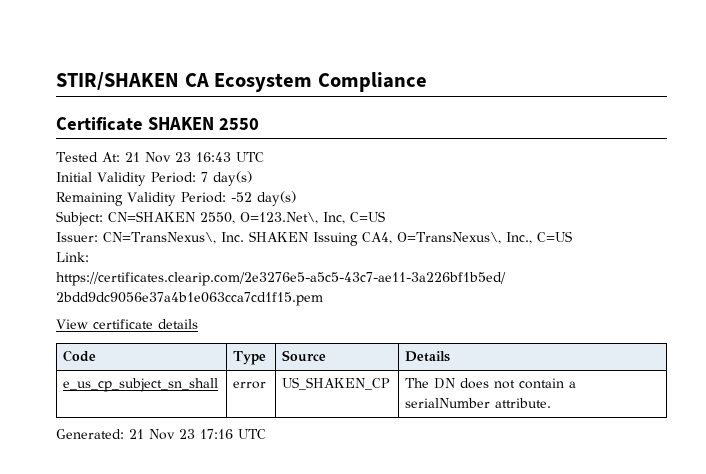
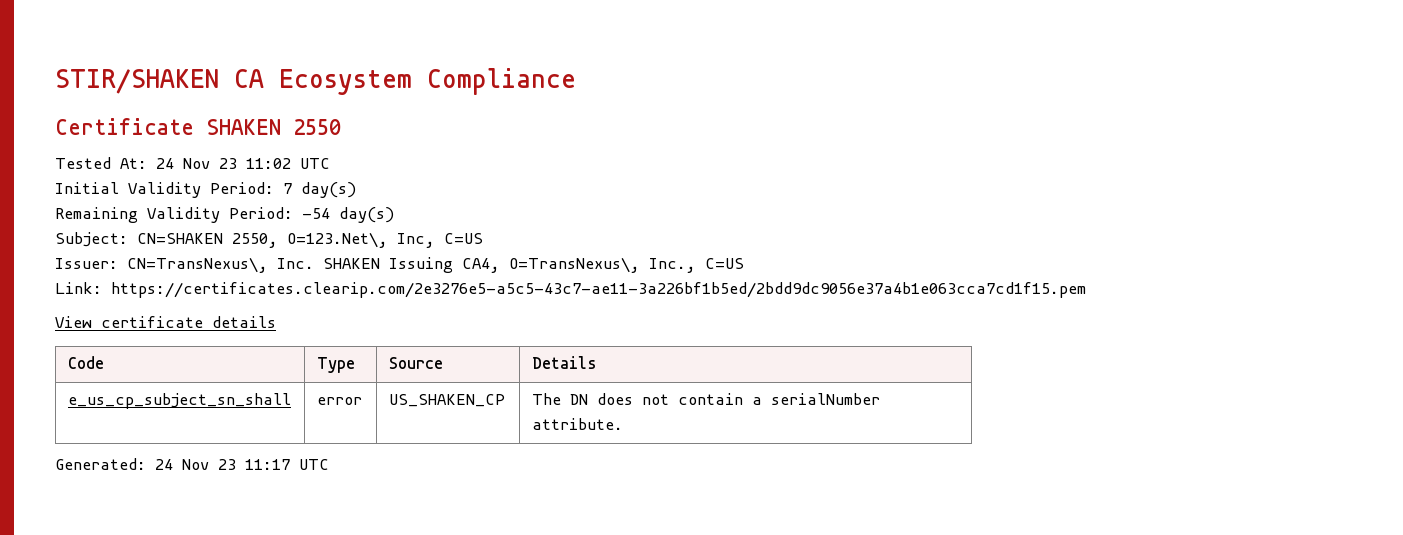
[124,152,231,163] 21 Nov 23 16:43 -> [156,158,291,169] 24 Nov 23 11:02
[230,192,252,202] -52 -> [302,208,330,219] -54
[129,429,233,440] 21 Nov 23 17:16 -> [155,459,290,470] 24 Nov 23 11:17

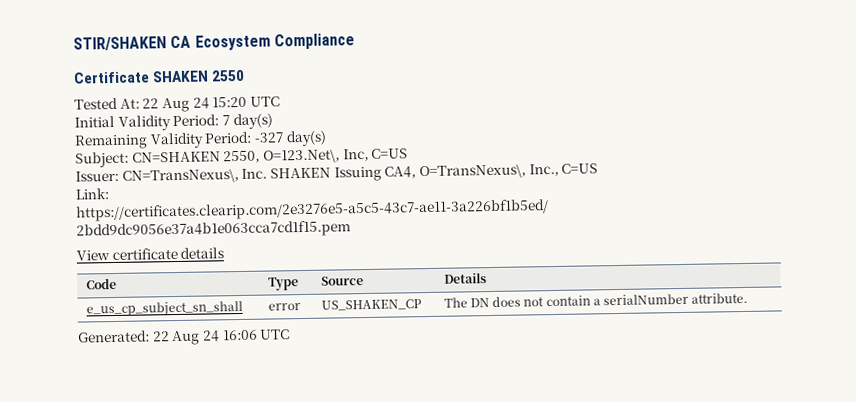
[156,158,291,169] 24 Nov 23 11:02 -> [142,96,248,113] 22 Aug 24 15:20
[302,208,330,219] -54 -> [253,132,284,143] -327
[155,459,290,470] 24 Nov 23 11:17 -> [152,329,258,346] 22 Aug 24 16:06

